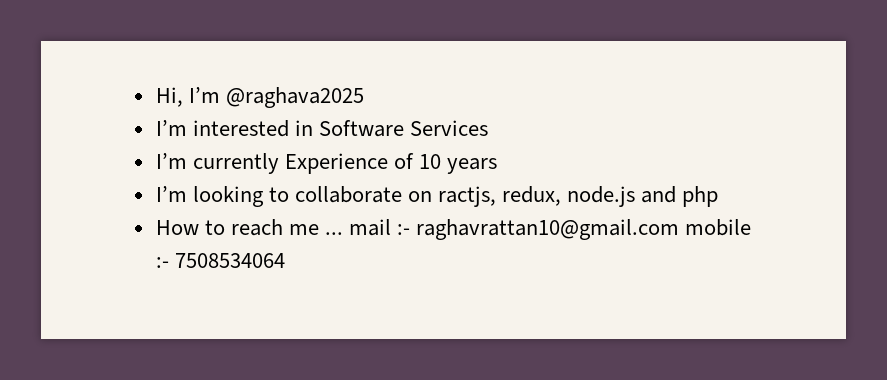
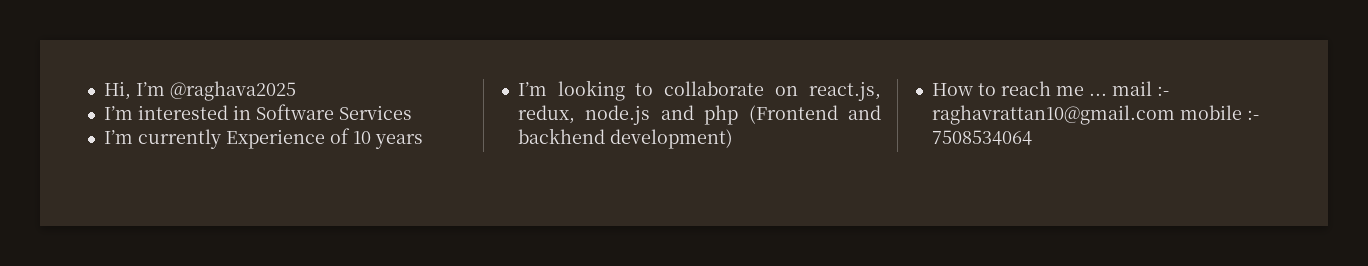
[438,186,497,207] ractjs, -> [809,81,881,101] react.js,
(719, 196) none -> [748,105,881,124] [517,128,733,149] (Frontend and backhend development)

